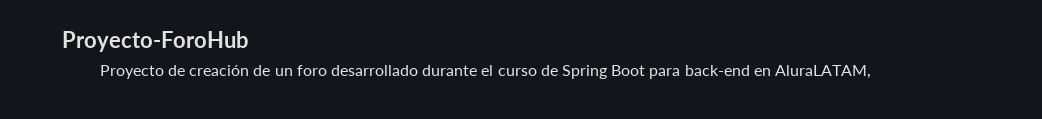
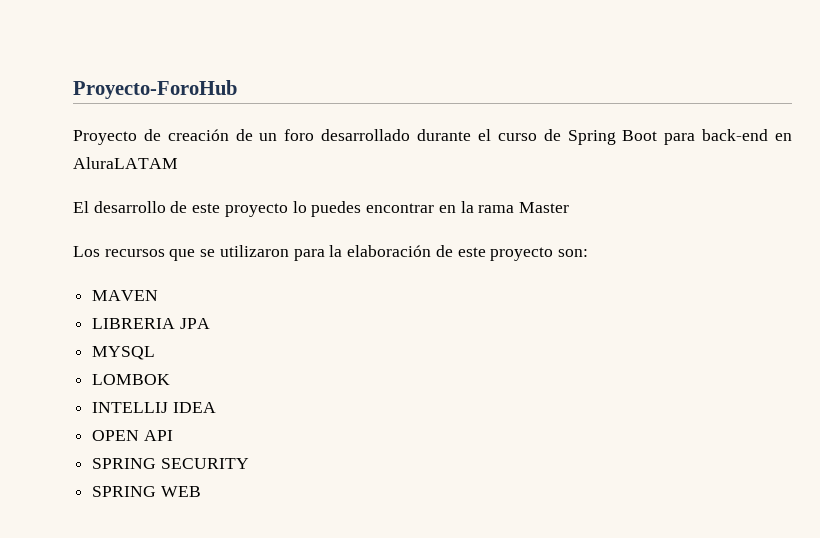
[774,65,871,79] AluraLATAM, -> [73,157,178,169] [73,201,569,217] [73,245,588,261] [92,290,159,301] [92,318,210,329] [92,346,156,360] [92,374,171,385] [92,402,216,413] [92,430,173,441] [92,458,249,469] [92,486,201,497] AluraLATAM // El desarrollo de este proyecto lo puedes encontrar en la rama Master // Los recursos que se utilizaron para la elaboración de este proyecto son: // MAVEN // LIBRERIA JPA // MYSQL // LOMBOK // INTELLIJ IDEA // OPEN API // SPRING SECURITY // SPRING WEB

